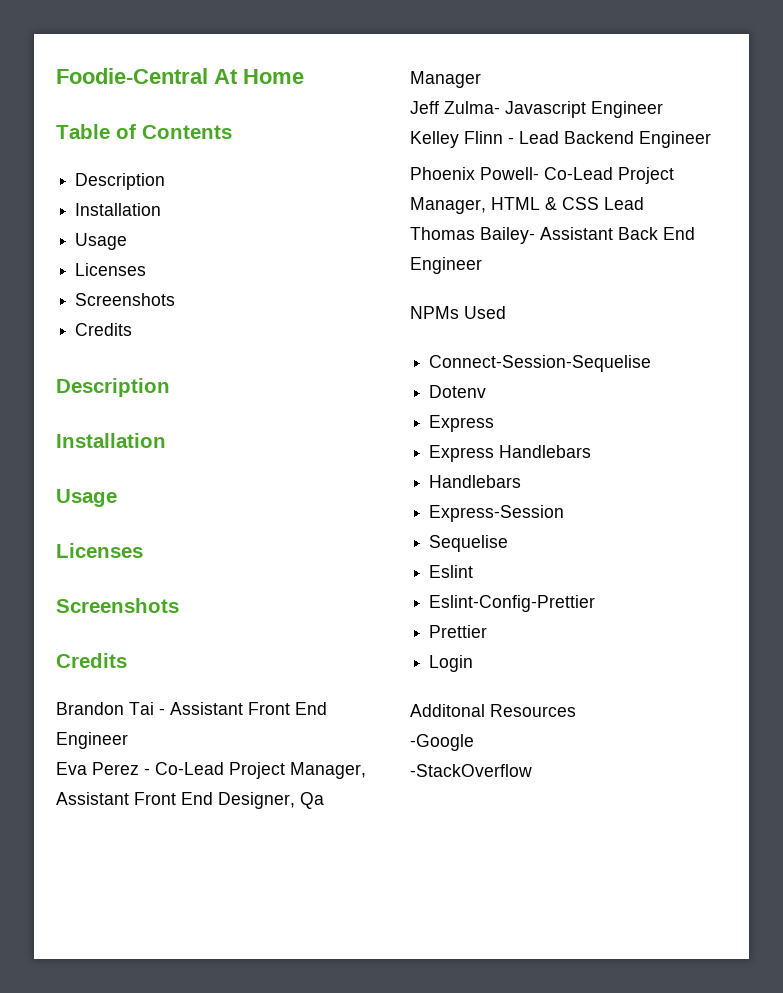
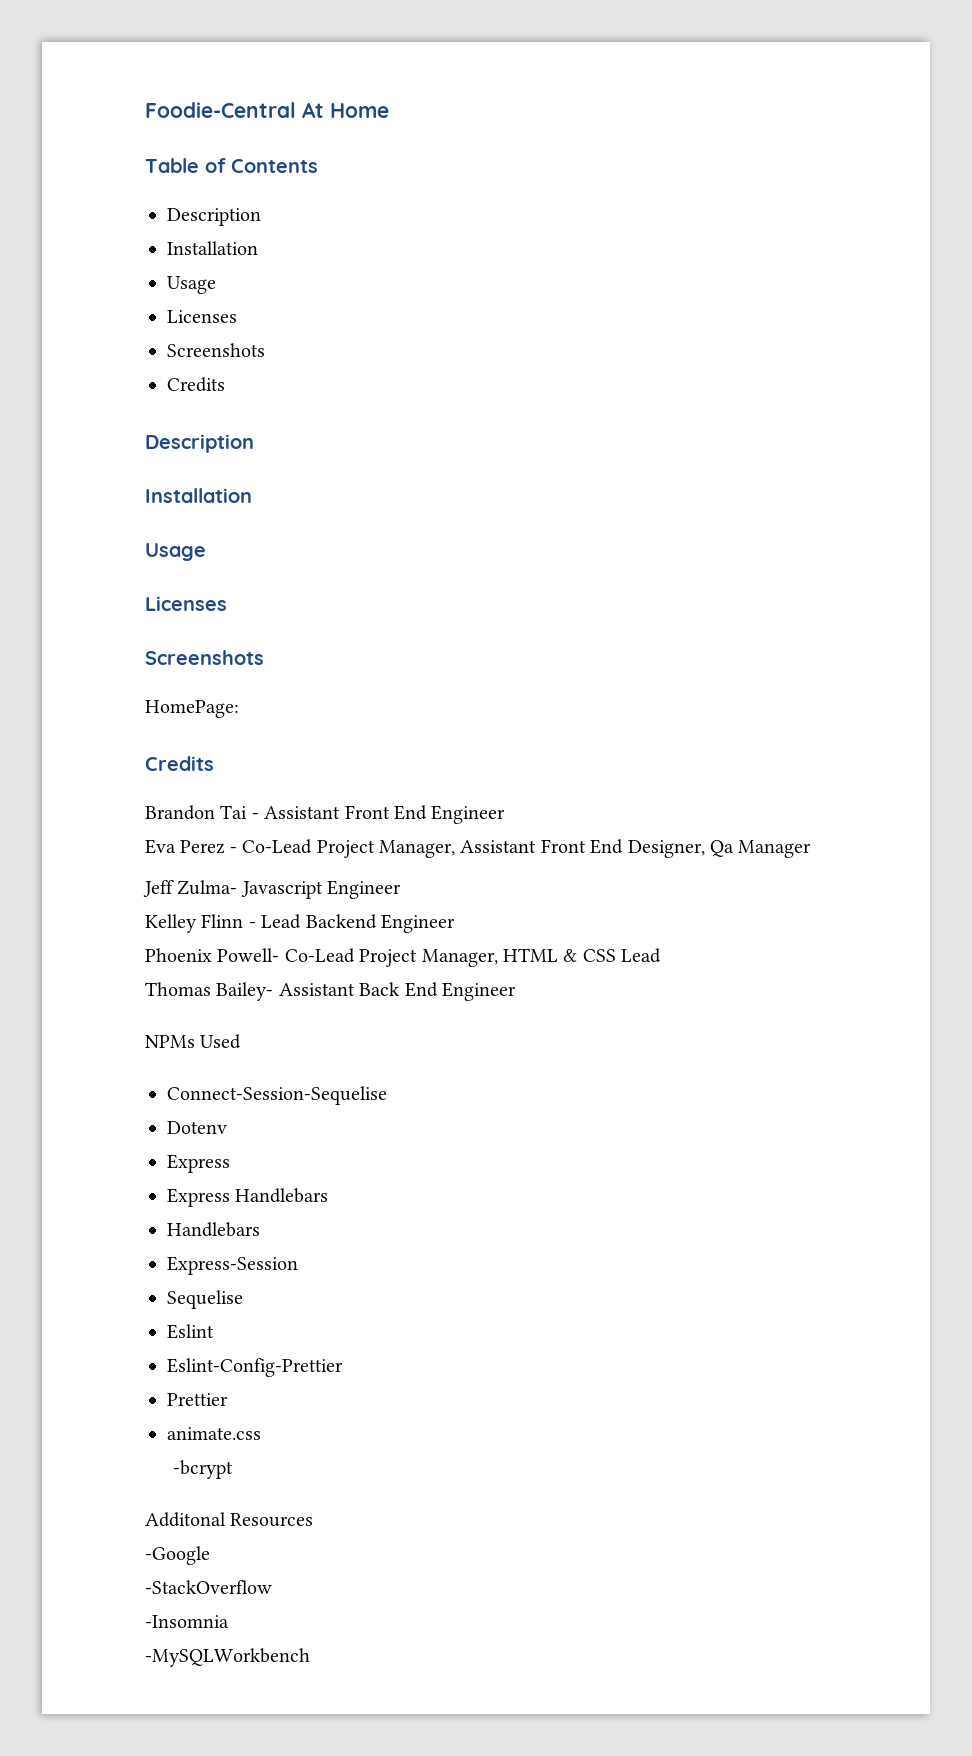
(179, 605) none -> [145,700,239,718] // HomePage:
[429,655,474,672] Login -> [167,1427,261,1440] [172,1460,233,1479] animate.css // -bcrypt
(532, 770) none -> [145,1615,229,1628] [145,1648,310,1667] // -Insomnia // -MySQLWorkbench

